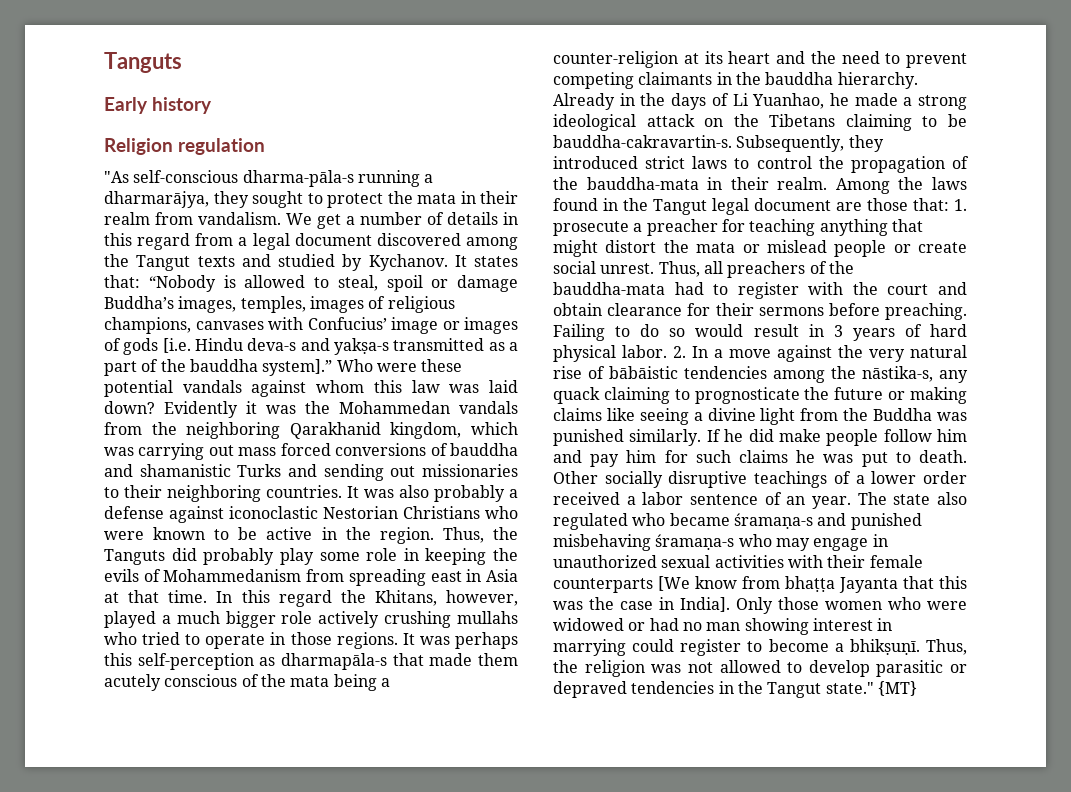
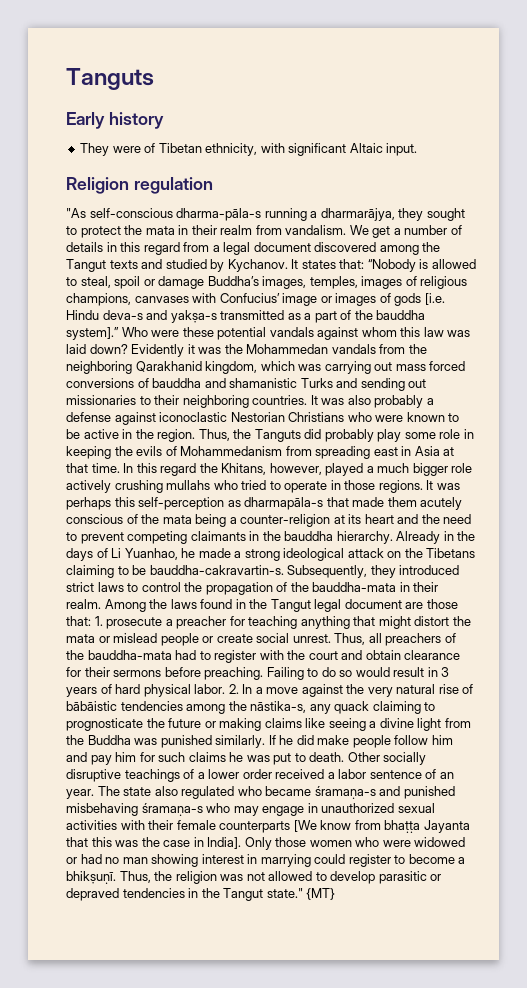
(212, 105) none -> [80,143,418,156] // They were of Tibetan ethnicity, with significant Altaic input.

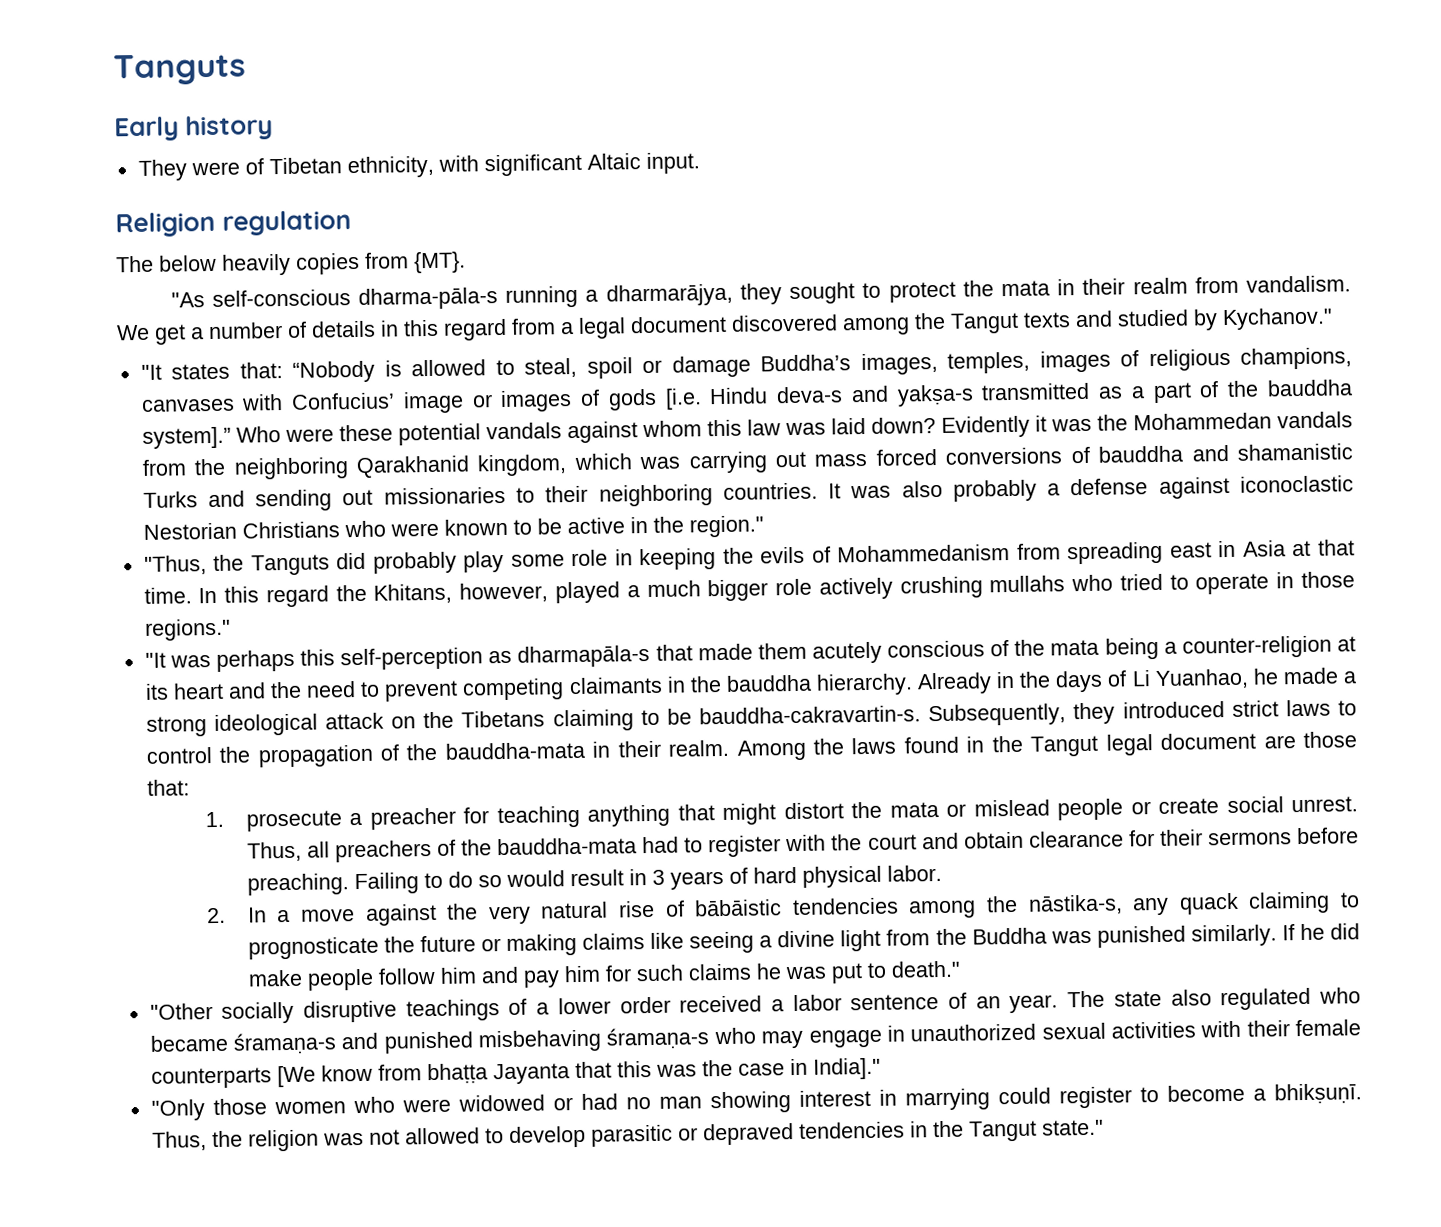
(213, 185) none -> [116,251,466,276] // The below heavily copies from {MT}.
[227,259,299,272] Kychanov. It -> [1222,307,1333,331] [140,364,162,380] Kychanov." // "It
[157,429,230,442] region. Thus, -> [688,515,764,538] [143,555,207,575] region." // "Thus,
[378,480,434,493] regions. It -> [144,618,231,641] [144,652,166,668] regions." // "It
(91, 621) none -> (190, 787) //
(226, 689) none -> (942, 873) //
[309,752,380,762] death. Other -> [890,960,961,978] [149,1003,213,1020] death." // "Other
[207,837,272,850] India]. Only -> [812,1057,881,1080] [150,1099,205,1121] India]." // "Only
[306,888,336,900] {MT} -> (1104, 1127) none

